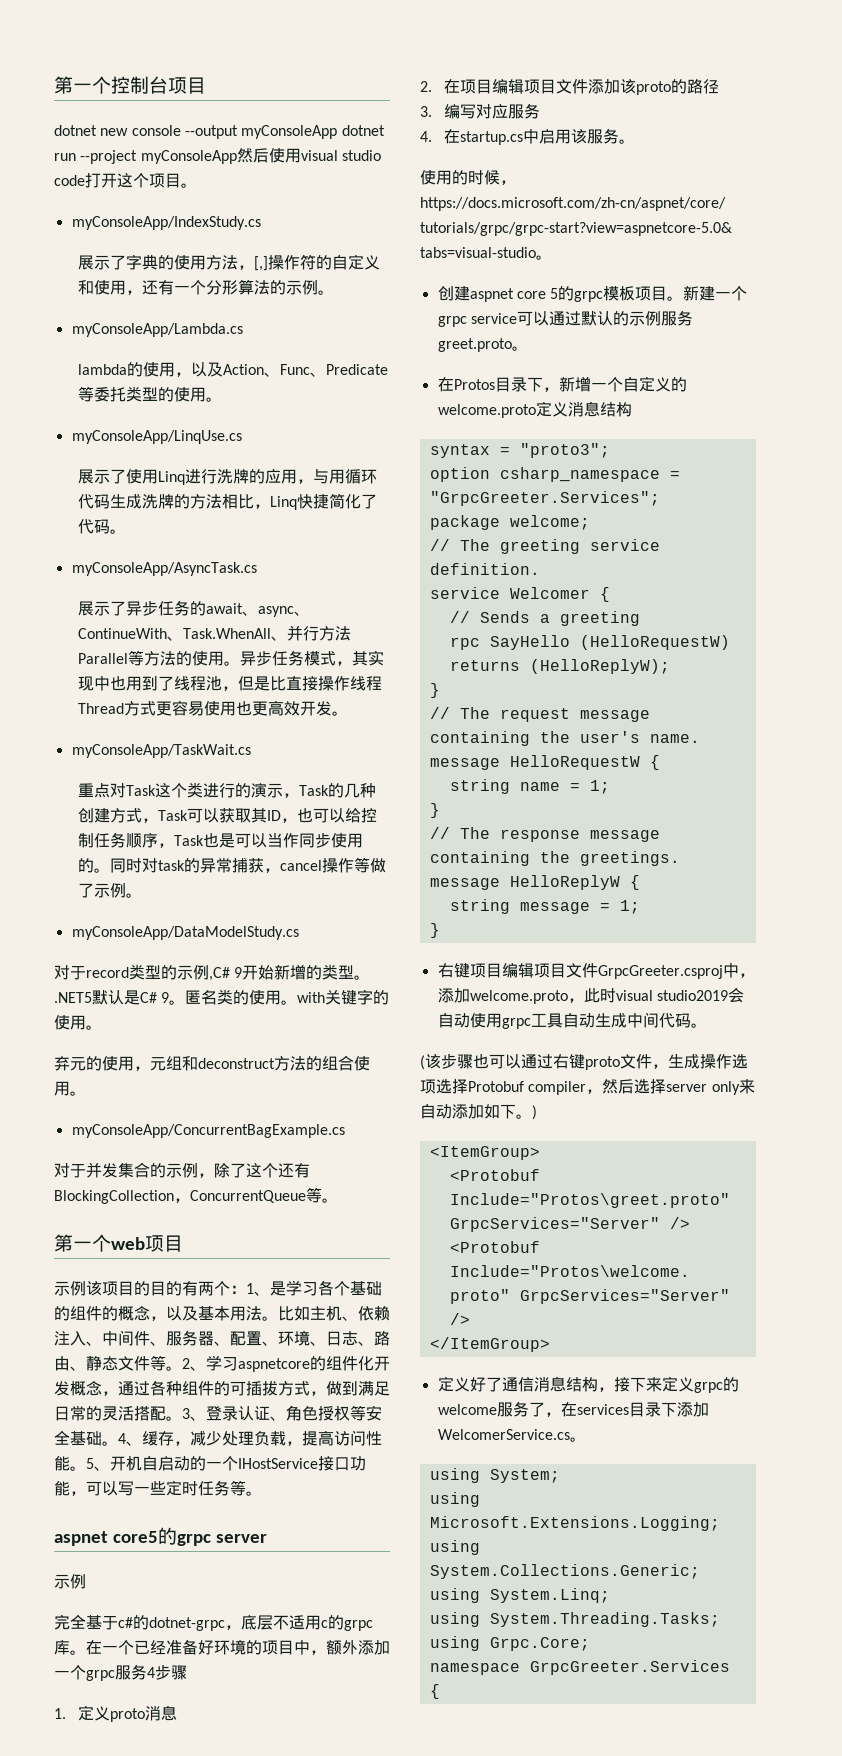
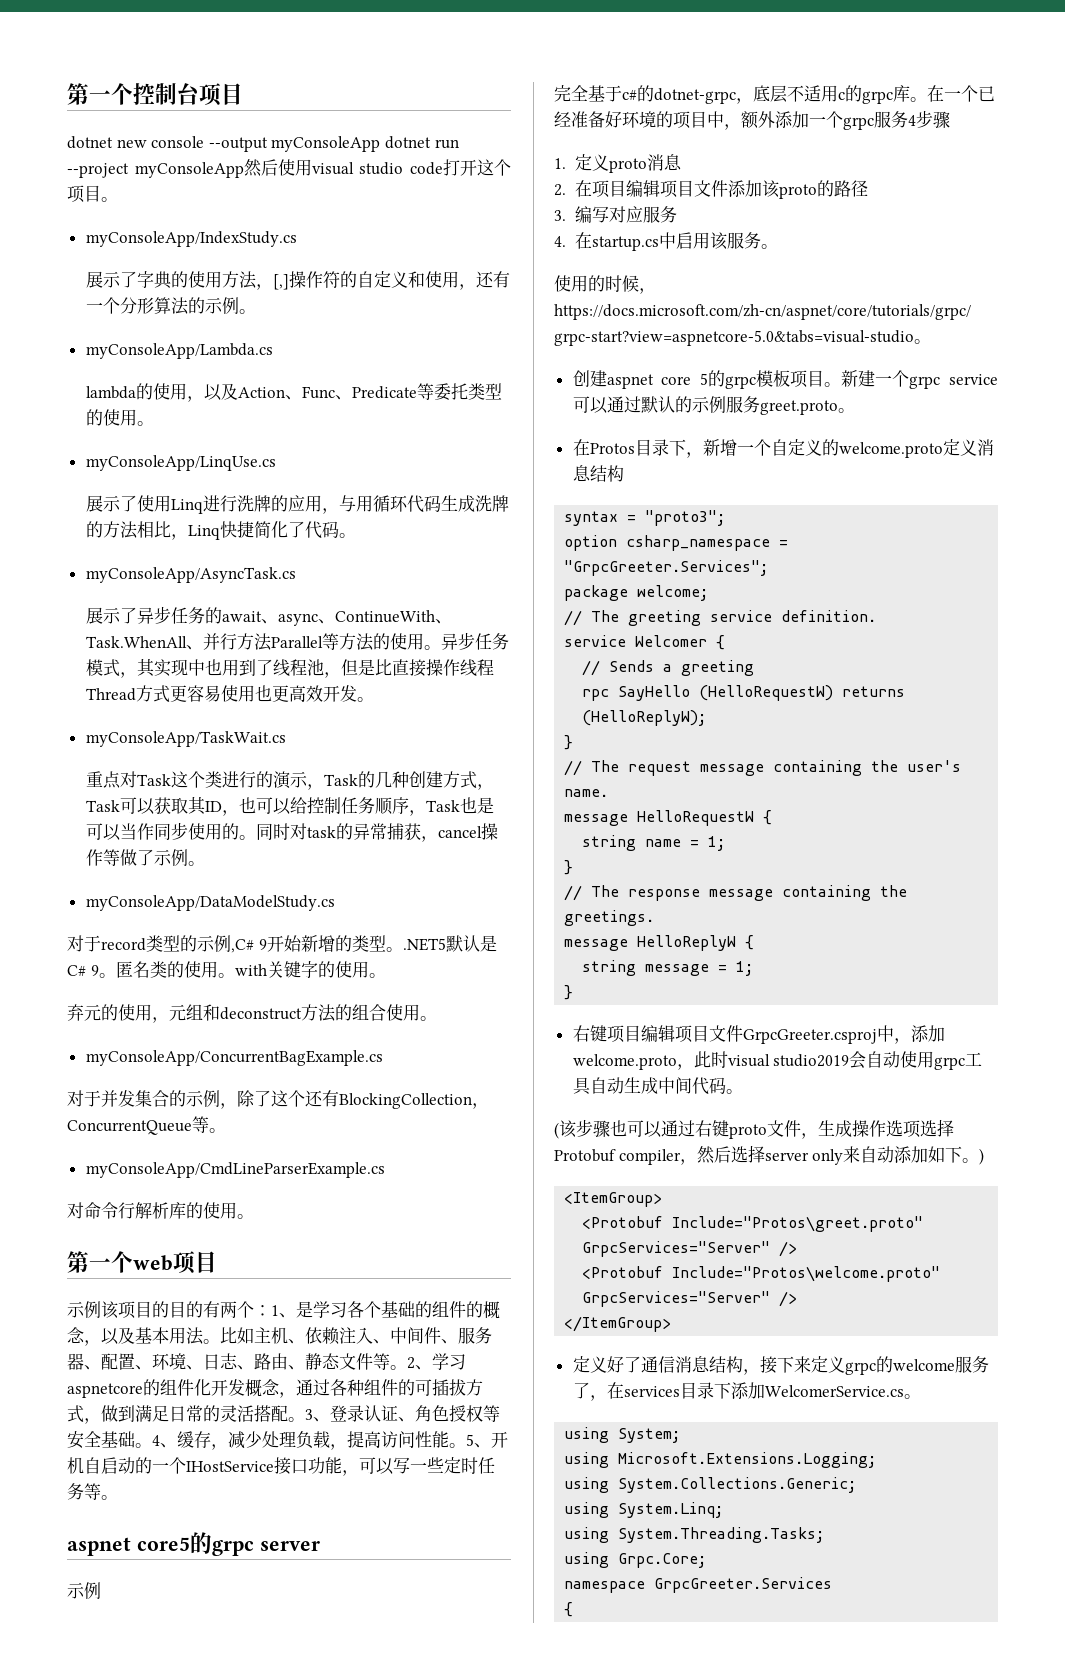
(338, 1200) none -> [85,1162,385,1178] [67,1202,254,1219] // myConsoleApp/CmdLineParserExample.cs // 对命令行解析库的使用。

